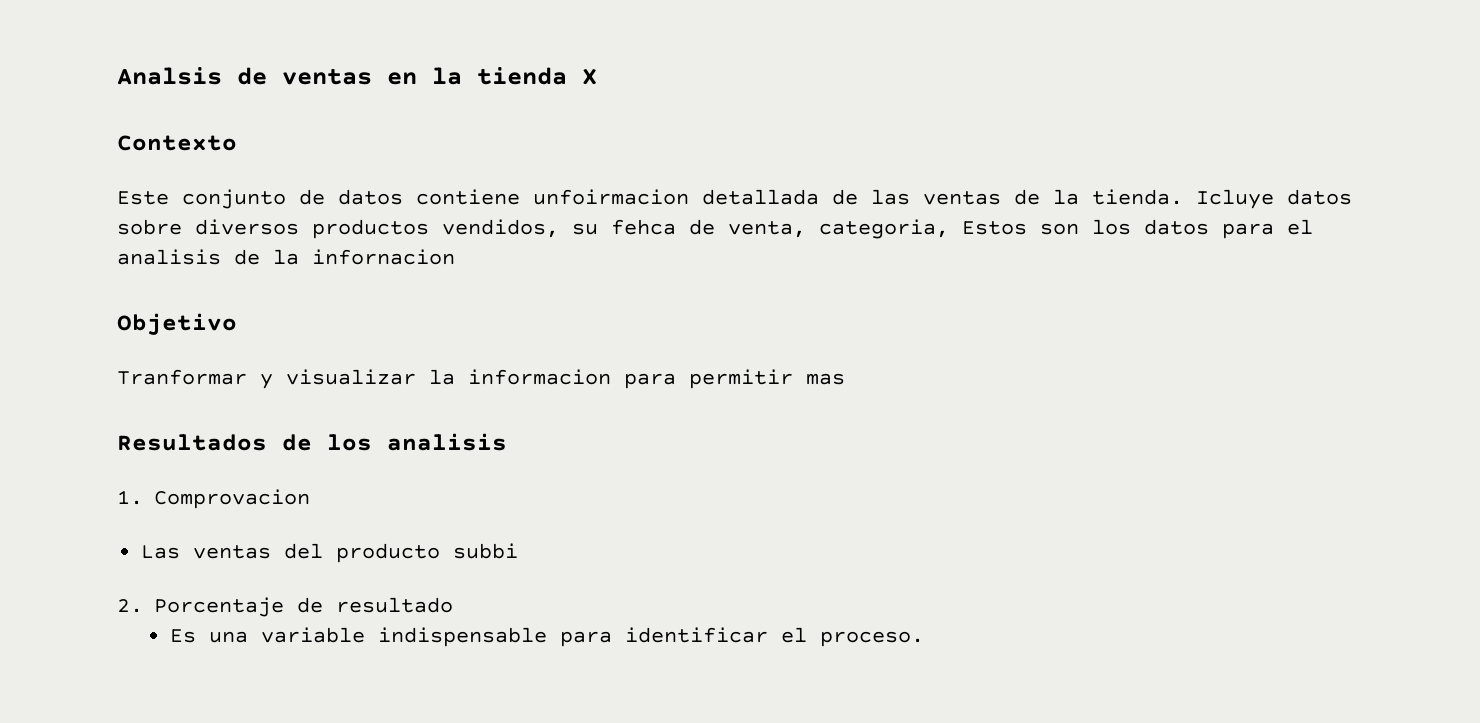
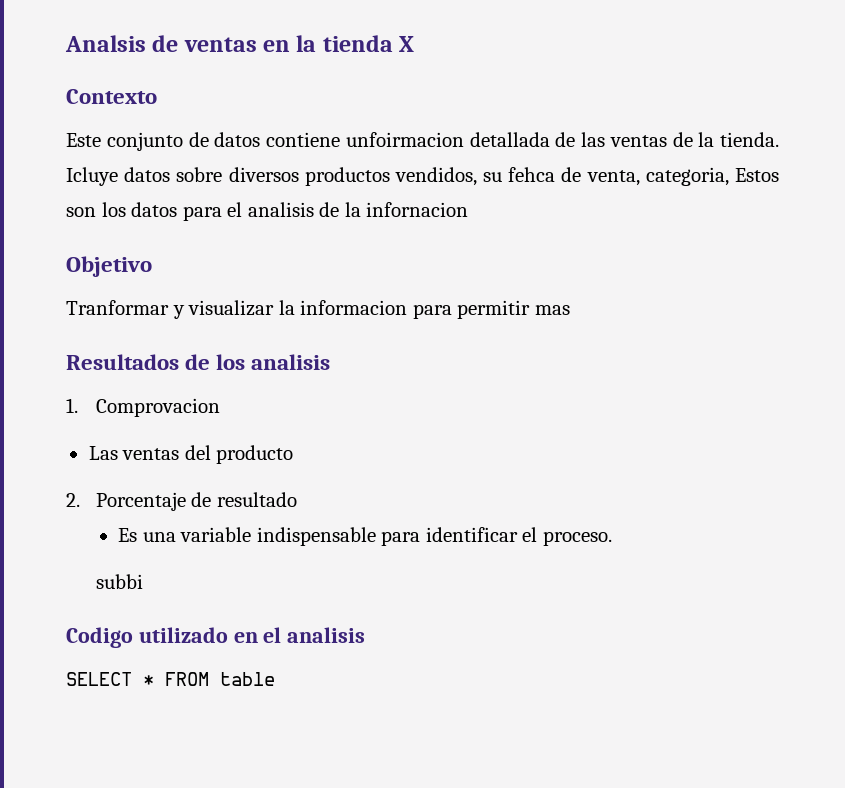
[453,543,519,559] subbi -> (294, 454) none
(925, 639) none -> [95,574,143,589] [66,627,366,648] [66,672,275,686] // subbi // Codigo utilizado en el analisis // SELECT * FROM table

